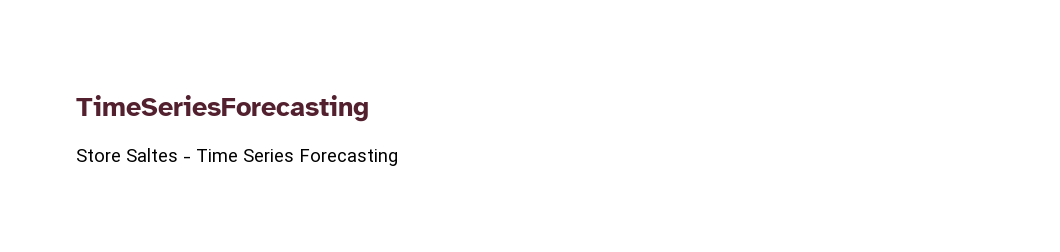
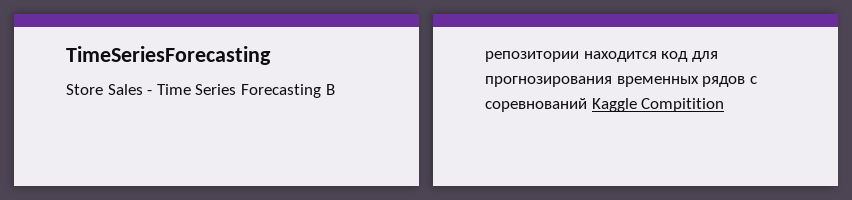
[126,148,178,162] Saltes -> [107,84,143,95] Sales
(398, 157) none -> [325,84,335,95] [485,51,718,62] [485,76,757,87] [485,98,725,112] В репозитории находится код для прогнозирования временных рядов с соревнований Kaggle Compitition

